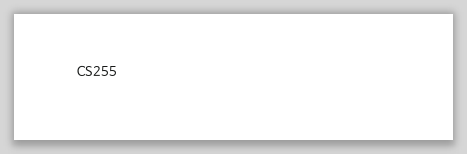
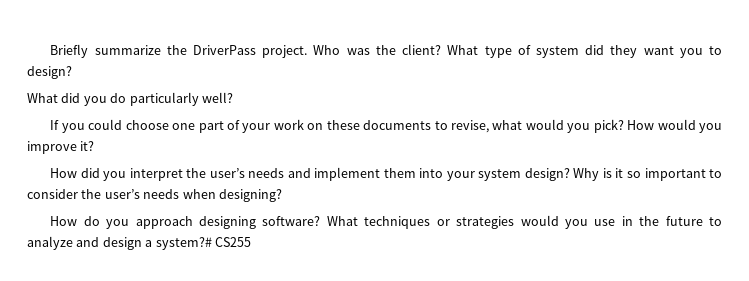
(77, 70) none -> [50,44,722,58] [27,66,72,79] [27,92,233,106] [50,119,722,133] [27,141,95,154] [50,167,722,181] [27,189,282,202] [50,215,722,229] [27,236,212,250] Briefly summarize the DriverPass project. Who was the client? What type of system did they want you to design? // What did you do particularly well? // If you could choose one part of your work on these documents to revise, what would you pick? How would you improve it? // How did you interpret the user’s needs and implement them into your system design? Why is it so important to consider the user’s needs when designing? // How do you approach designing software? What techniques or strategies would you use in the future to analyze and design a system?#

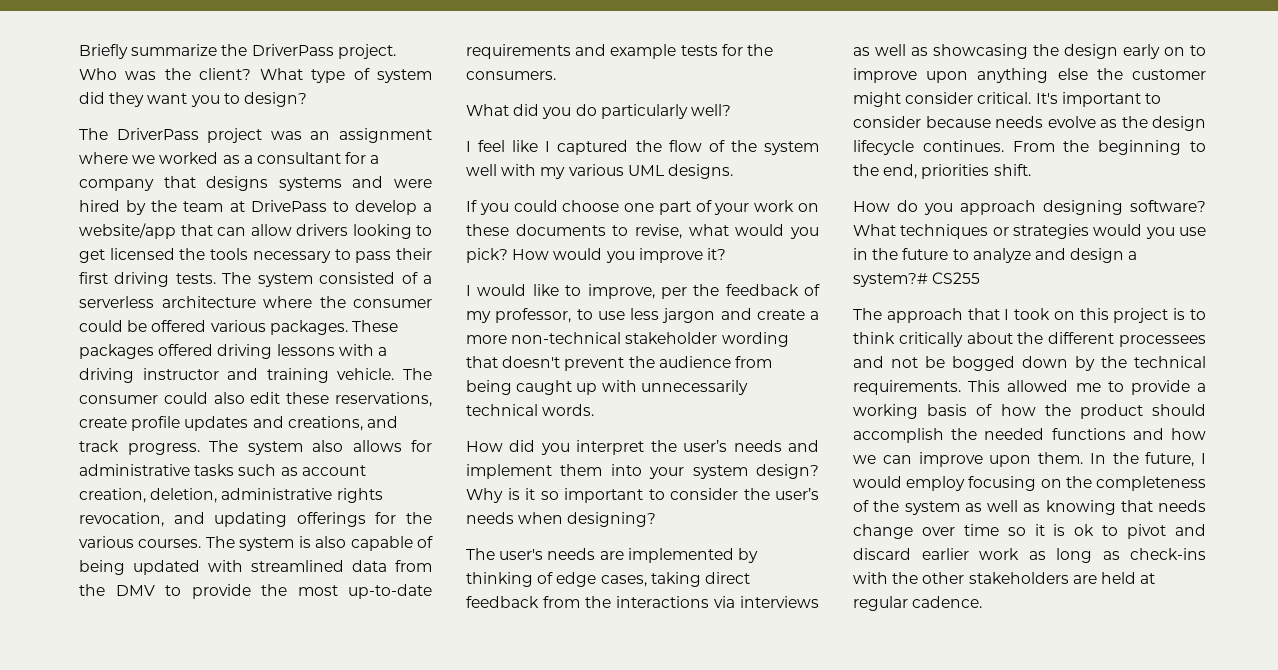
(72, 72) none -> [79,128,432,143] [79,152,380,164] [79,176,432,191] [79,200,432,215] [79,223,432,239] [79,248,432,263] [79,272,432,287] [79,296,432,308] [79,320,398,335] [79,344,387,359] [79,368,432,383] [79,392,433,407] [79,416,398,431] [79,440,432,455] [79,464,366,476] [79,488,383,503] [79,512,432,527] [79,536,433,551] [79,560,432,575] [79,584,432,599] [466,44,773,59] [466,71,556,80] // The DriverPass project was an assignment where we worked as a consultant for a company that designs systems and were hired by the team at DrivePass to develop a website/app that can allow drivers looking to get licensed the tools necessary to pass their first driving tests. The system consisted of a serverless architecture where the consumer could be offered various packages. These packages offered driving lessons with a driving instructor and training vehicle. The consumer could also edit these reservations, create profile updates and creations, and track progress. The system also allows for administrative tasks such as account creation, deletion, administrative rights revocation, and updating offerings for the various courses. The system is also capable of being updated with streamlined data from the DMV to provide the most up-to-date requirements and example tests for the consumers.
(233, 97) none -> [466,140,819,155] [466,164,733,179] // I feel like I captured the flow of the system well with my various UML designs.
(95, 146) none -> [466,284,820,299] [466,308,819,323] [466,332,789,347] [466,356,772,371] [466,380,748,395] [466,404,595,416] // I would like to improve, per the feedback of my professor, to use less jargon and create a more non-technical stakeholder wording that doesn't prevent the audience from being caught up with unnecessarily technical words.
(282, 195) none -> [466,548,758,563] [466,572,750,587] [466,596,819,608] [853,44,1206,59] [853,68,1206,83] [853,92,1161,107] [853,116,1206,131] [853,140,1206,155] [853,164,1031,179] // The user's needs are implemented by thinking of edge cases, taking direct feedback from the interactions via interviews as well as showcasing the design early on to improve upon anything else the customer might consider critical. It's important to consider because needs evolve as the design lifecycle continues. From the beginning to the end, priorities shift.
(251, 242) none -> [853,308,1206,323] [853,332,1206,347] [853,356,1206,371] [853,380,1206,395] [853,404,1206,419] [853,428,1206,443] [853,452,1206,467] [853,476,1206,491] [853,500,1206,515] [853,524,1206,539] [853,548,1206,563] [853,572,1156,584] [853,596,983,611] // The approach that I took on this project is to think critically about the different processees and not be bogged down by the technical requirements. This allowed me to provide a working basis of how the product should accomplish the needed functions and how we can improve upon them. In the future, I would employ focusing on the completeness of the system as well as knowing that needs change over time so it is ok to pivot and discard earlier work as long as check-ins with the other stakeholders are held at regular cadence.

